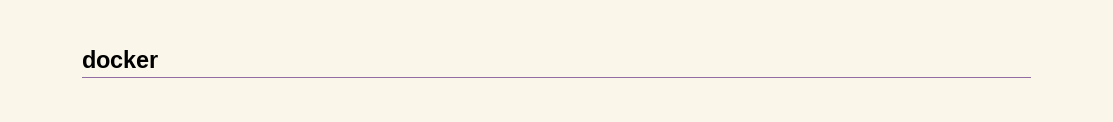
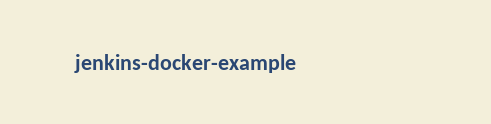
[82,50,158,68] docker -> [74,54,296,73] jenkins-docker-example

